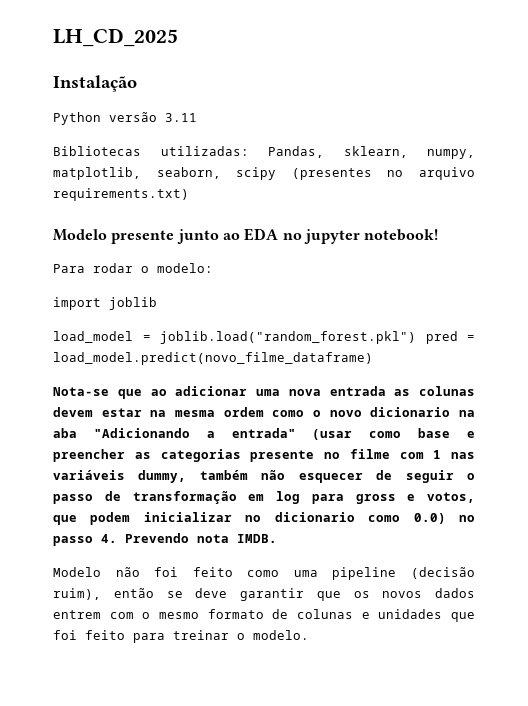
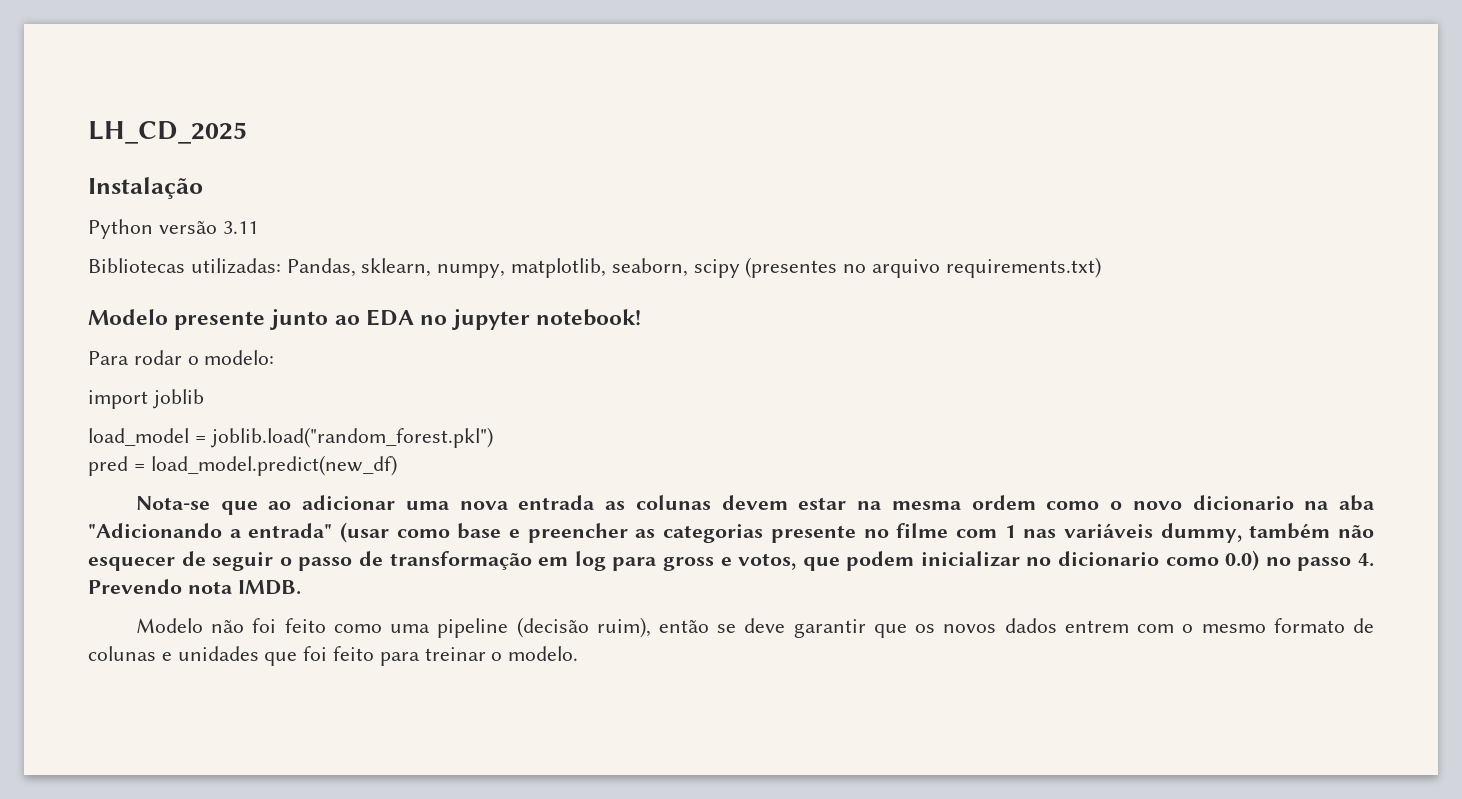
(416, 337) none -> (493, 437) //
[53,352,373,365] load_model.predict(novo_filme_dataframe) -> [150,455,397,476] load_model.predict(new_df)

